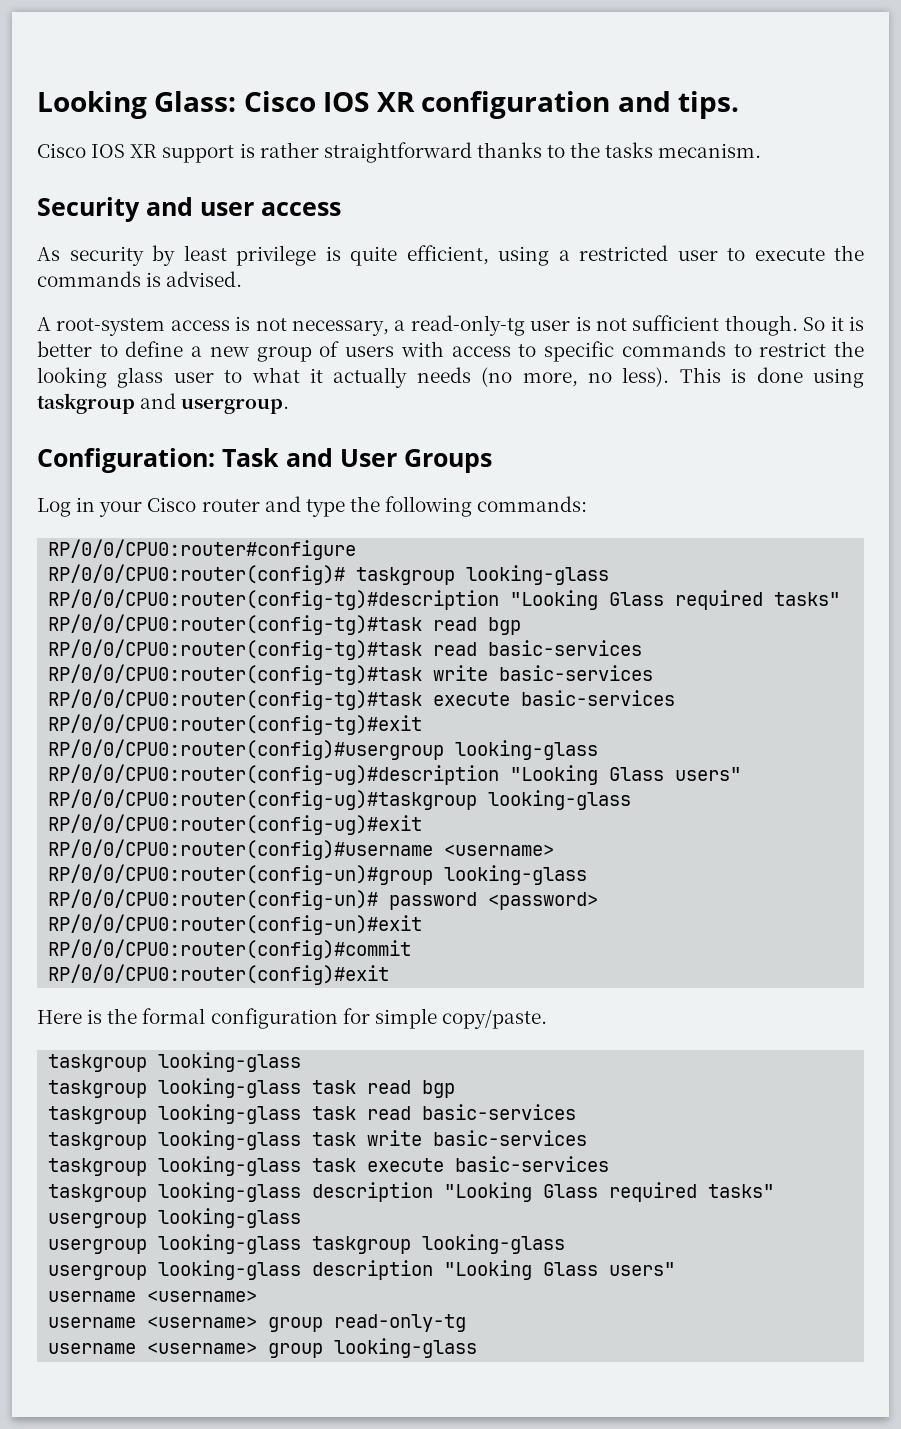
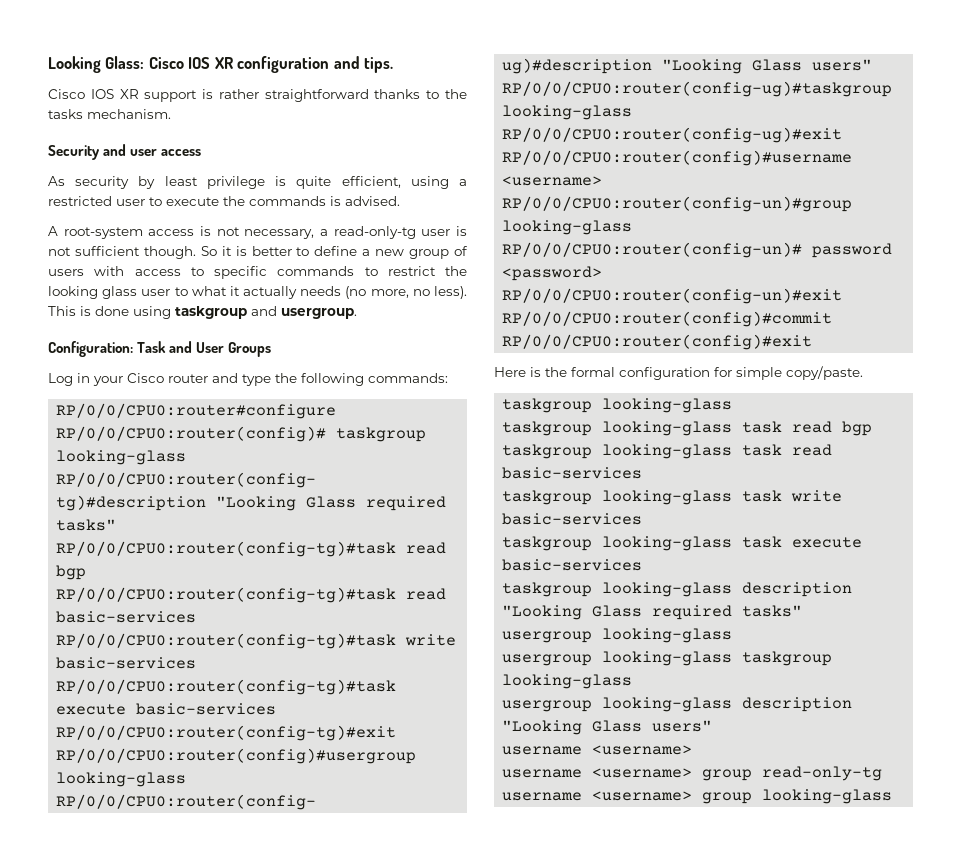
[658,143,762,158] mecanism. -> [87,109,171,119] mechanism.

